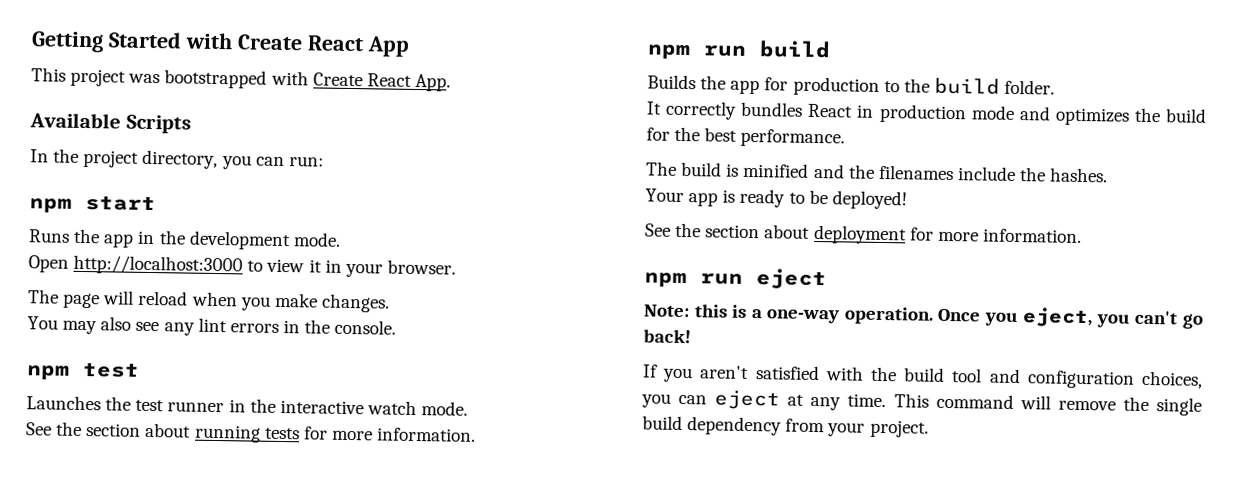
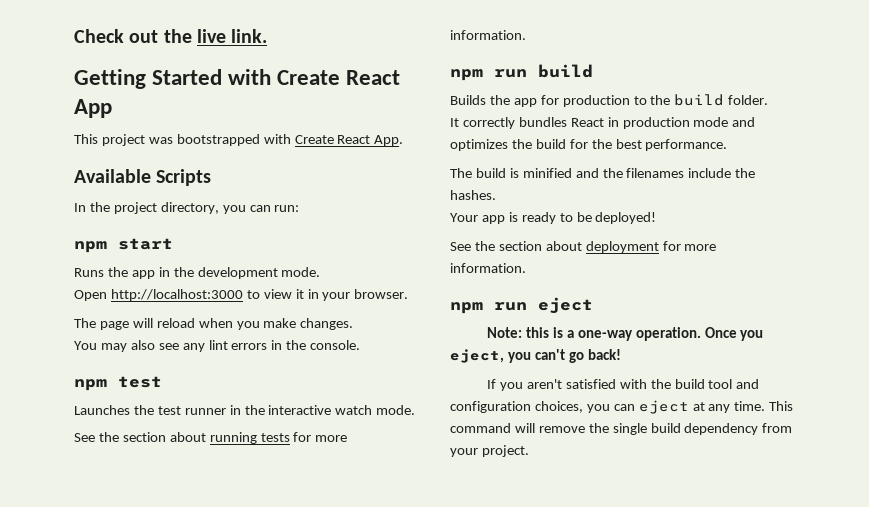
(31, 42) none -> [74,29,268,43] Check out the live link. //

